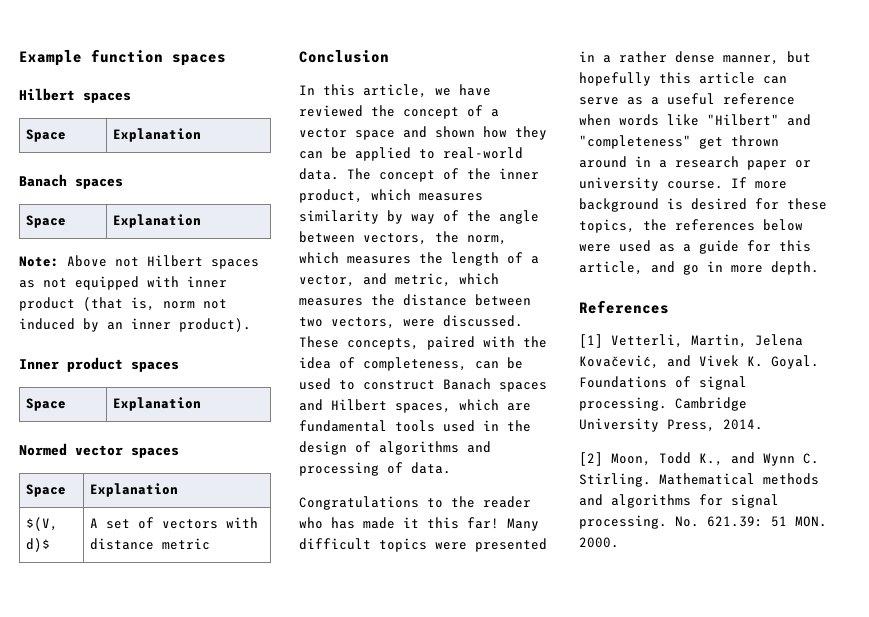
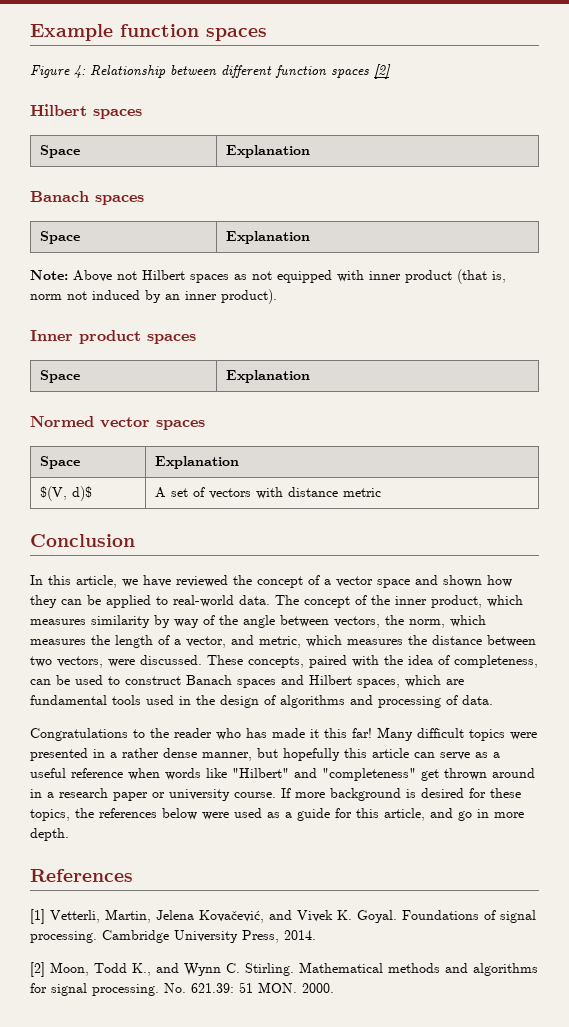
(226, 60) none -> [30,64,391,79] // Figure 4: Relationship between different function spaces [2]

